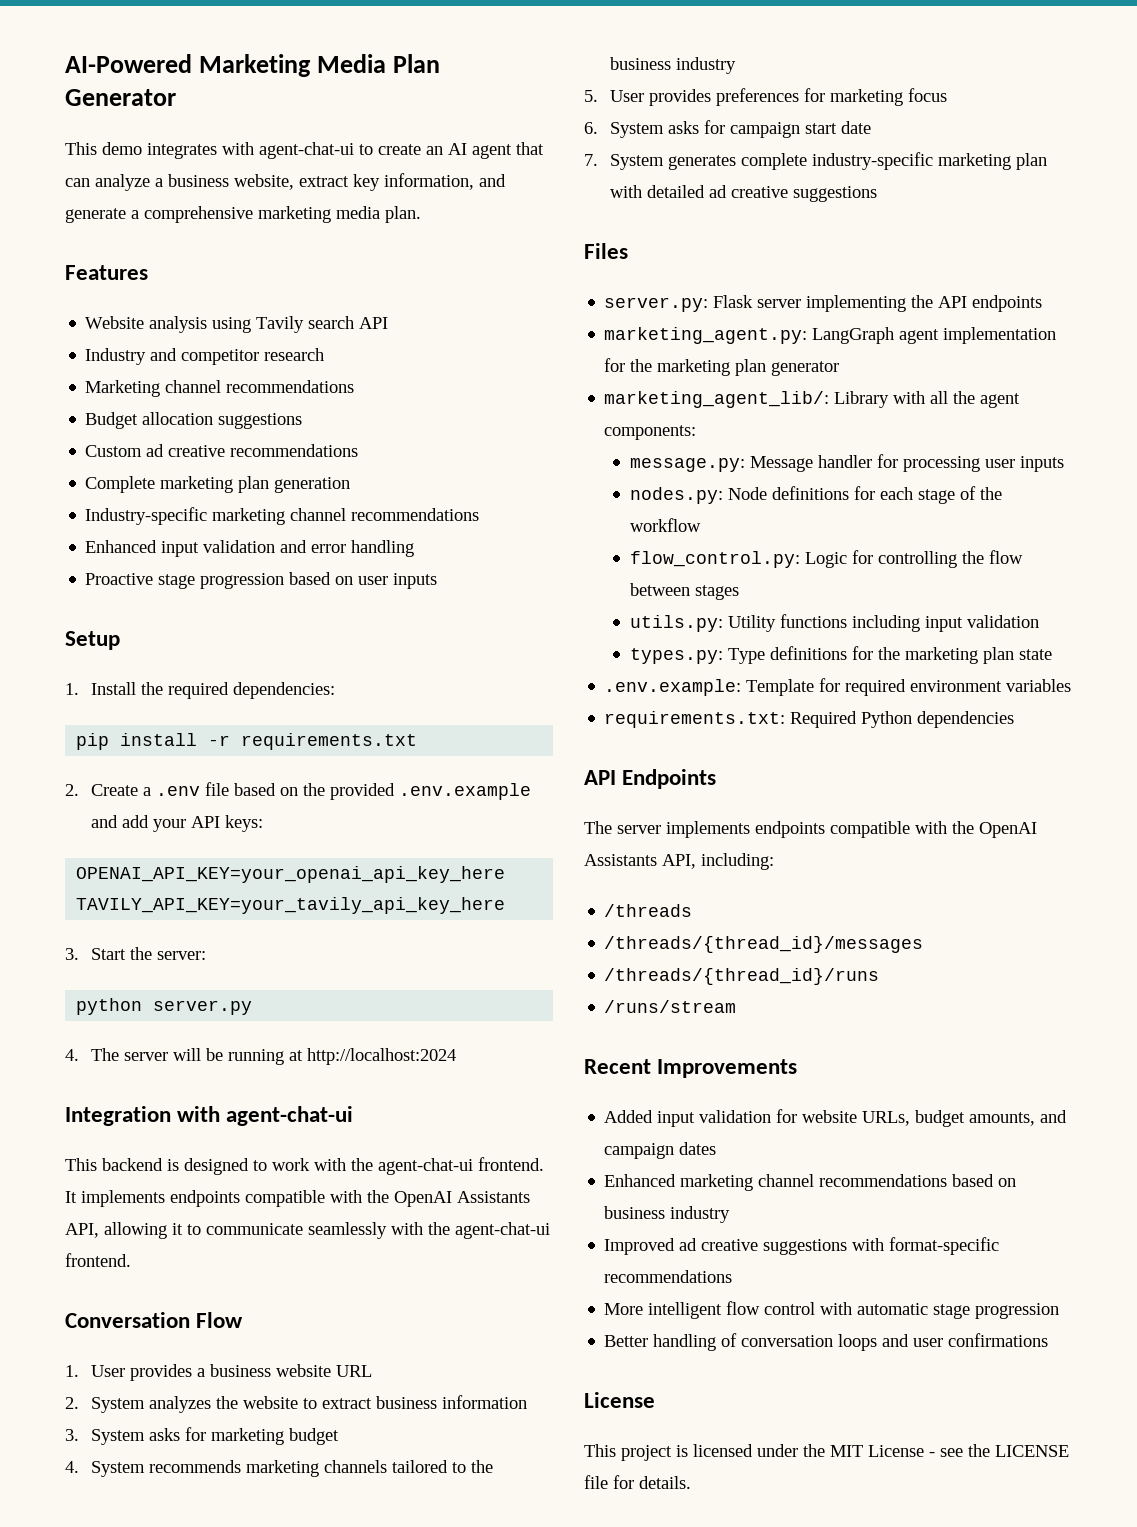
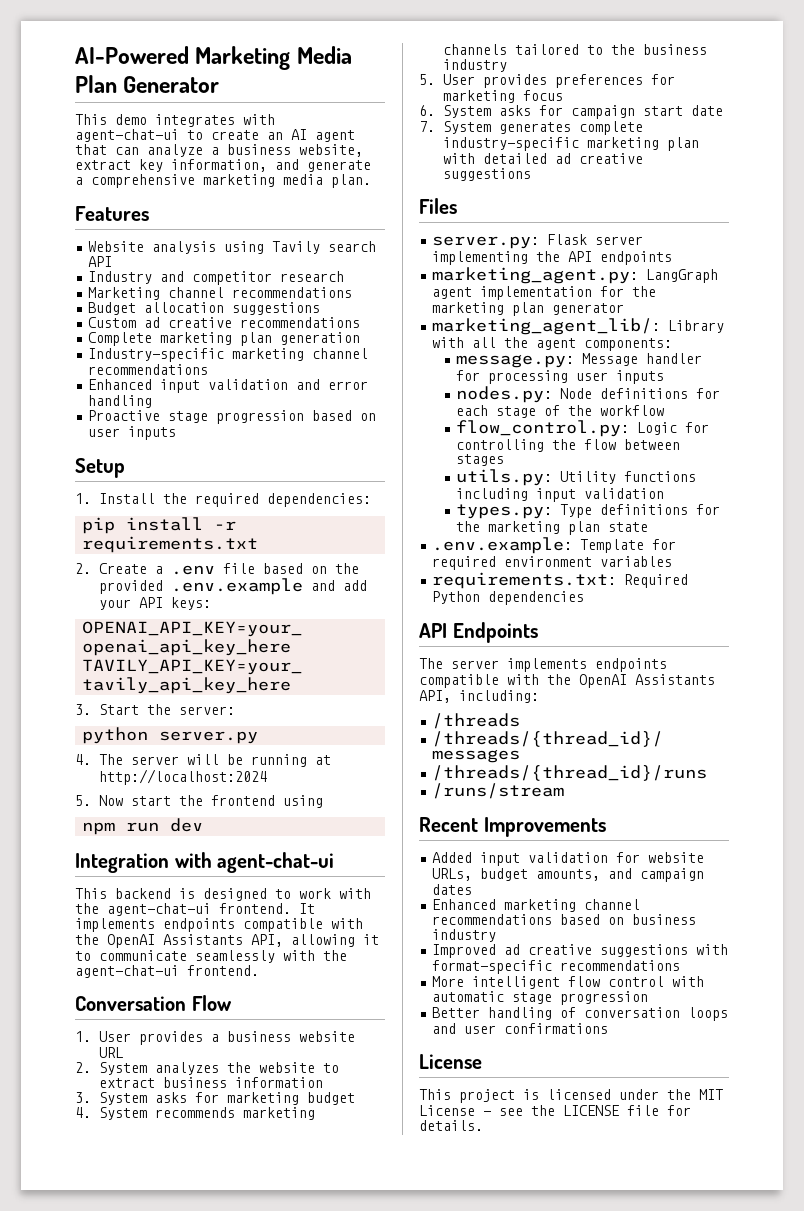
(456, 1056) none -> [75,795,323,808] [82,818,204,835] // 5. Now start the frontend using // npm run dev

